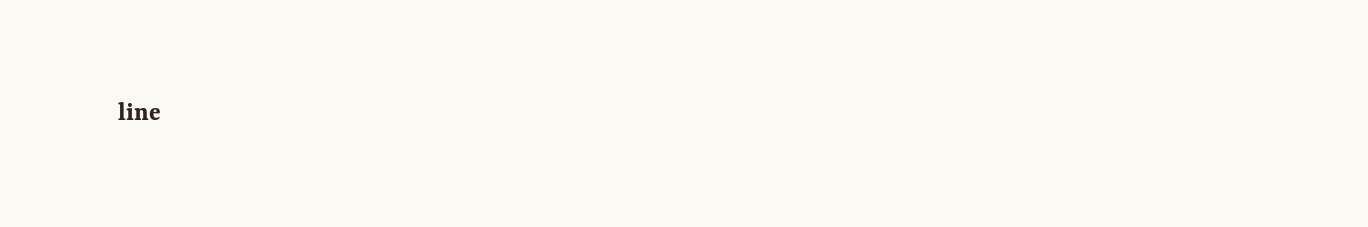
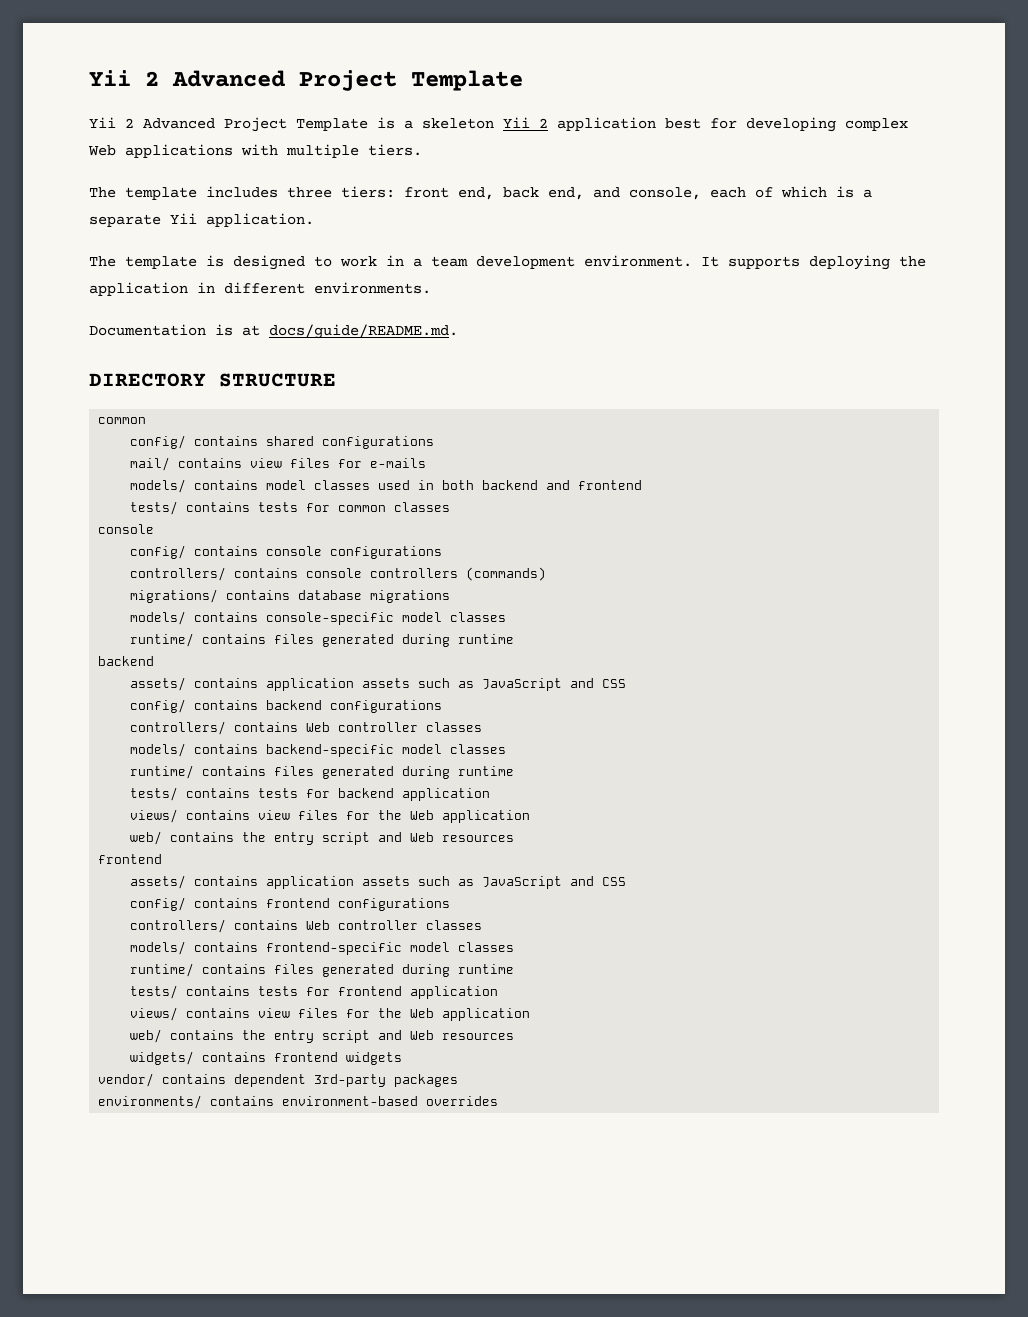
[118,102,161,120] line -> [89,70,523,91] [89,117,908,132] [88,144,422,158] [89,186,872,200] [89,213,314,227] [89,255,926,270] [89,282,431,296] [89,324,458,339] [89,373,336,387] [98,417,147,424] [130,435,435,449] [130,457,427,471] [130,479,643,493] [130,501,451,515] [98,524,155,534] [130,545,443,559] [130,567,547,581] [130,589,451,603] [130,611,507,625] [130,633,515,647] [98,656,155,666] [130,677,627,691] [130,699,443,713] [130,721,483,735] [130,743,507,757] [130,765,515,779] [130,787,491,801] [130,809,531,823] [130,831,515,845] [98,854,163,864] [130,875,627,889] [130,897,451,911] [130,919,483,933] [130,941,515,955] [130,963,515,977] [130,985,499,999] [130,1007,531,1021] [130,1029,515,1043] [130,1051,403,1065] [98,1073,459,1087] [98,1095,499,1109] Yii 2 Advanced Project Template // Yii 2 Advanced Project Template is a skeleton Yii 2 application best for developing complex Web applications with multiple tiers. // The template includes three tiers: front end, back end, and console, each of which is a separate Yii application. // The template is designed to work in a team development environment. It supports deploying the application in different environments. // Documentation is at docs/guide/README.md. // DIRECTORY STRUCTURE // common // config/ contains shared configurations // mail/ contains view files for e-mails // models/ contains model classes used in both backend and frontend // tests/ contains tests for common classes // console // config/ contains console configurations // controllers/ contains console controllers (commands) // migrations/ contains database migrations // models/ contains console-specific model classes // runtime/ contains files generated during runtime // backend // assets/ contains application assets such as JavaScript and CSS // config/ contains backend configurations // controllers/ contains Web controller classes // models/ contains backend-specific model classes // runtime/ contains files generated during runtime // tests/ contains tests for backend application // views/ contains view files for the Web application // web/ contains the entry script and Web resources // frontend // assets/ contains application assets such as JavaScript and CSS // config/ contains frontend configurations // controllers/ contains Web controller classes // models/ contains frontend-specific model classes // runtime/ contains files generated during runtime // tests/ contains tests for frontend application // views/ contains view files for the Web application // web/ contains the entry script and Web resources // widgets/ contains frontend widgets // vendor/ contains dependent 3rd-party packages // environments/ contains environment-based overrides

